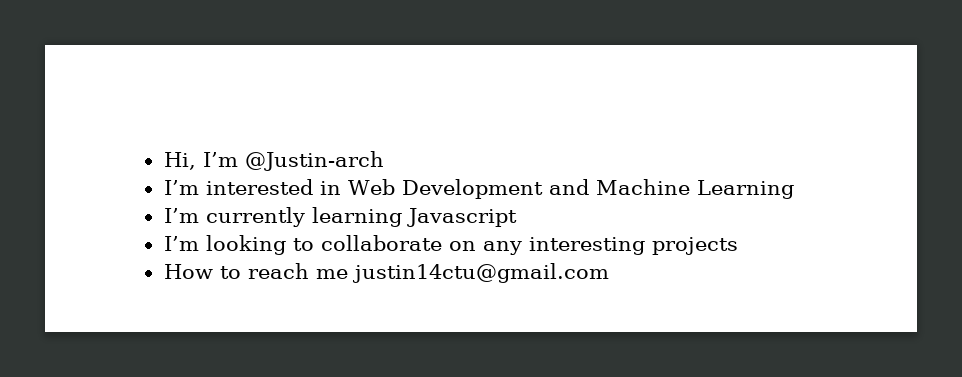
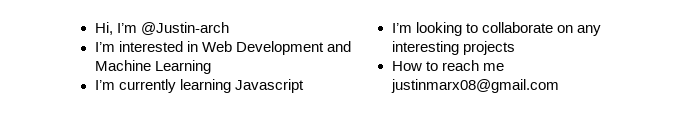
[351,263,609,283] justin14ctu@gmail.com -> [390,79,559,93] justinmarx08@gmail.com

